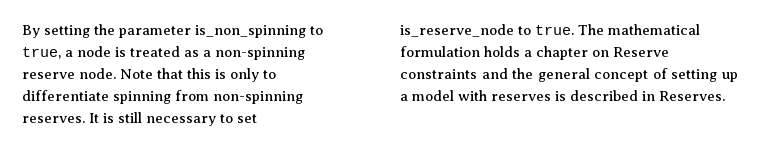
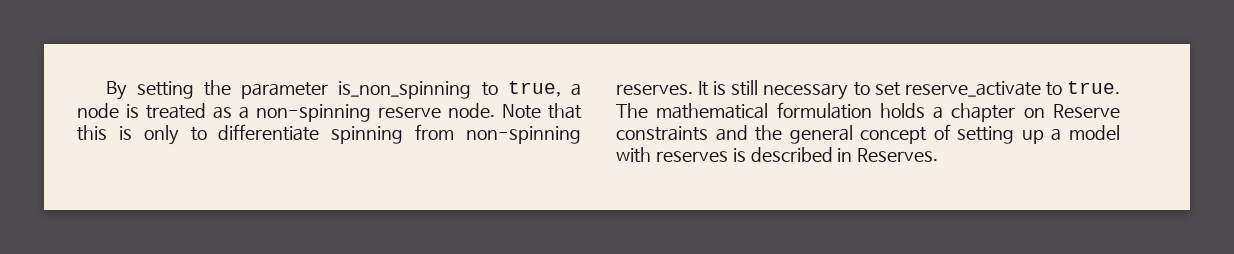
[400,24,514,37] is_reserve_node -> [904,81,1041,97] reserve_activate

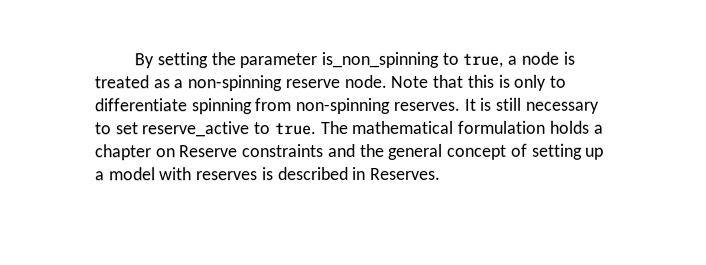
[904,81,1041,97] reserve_activate -> [141,121,251,138] reserve_active

